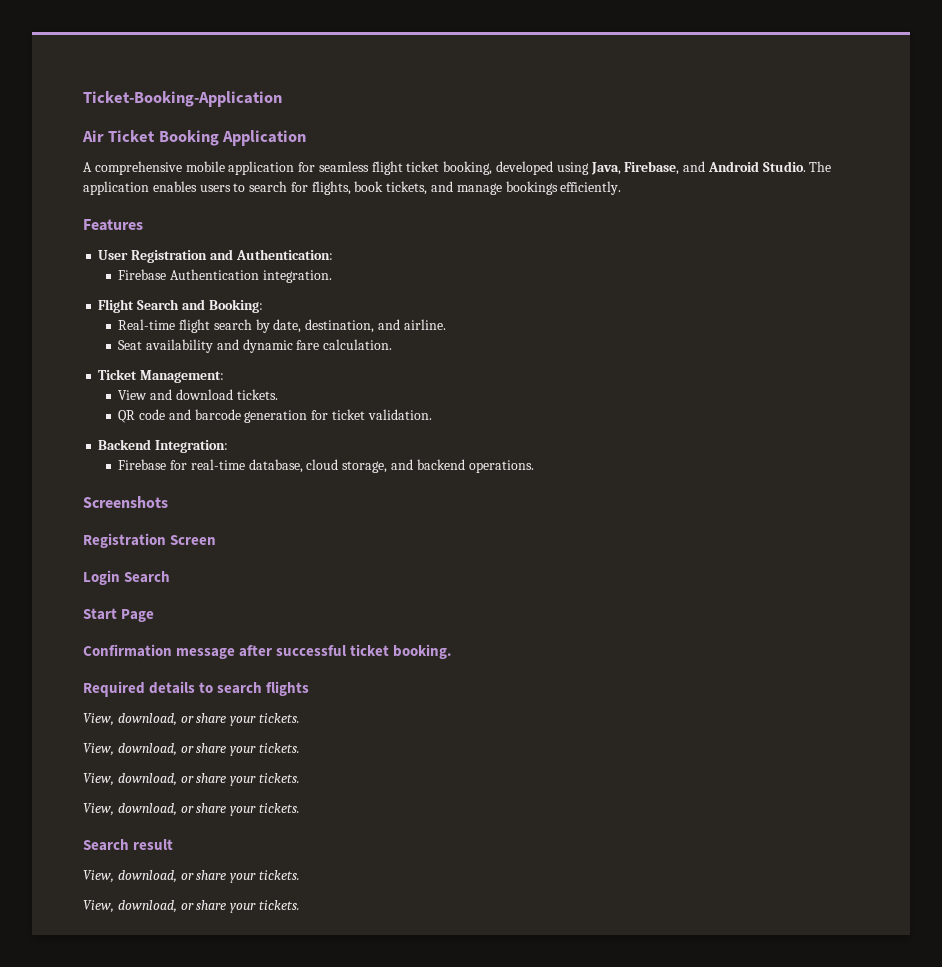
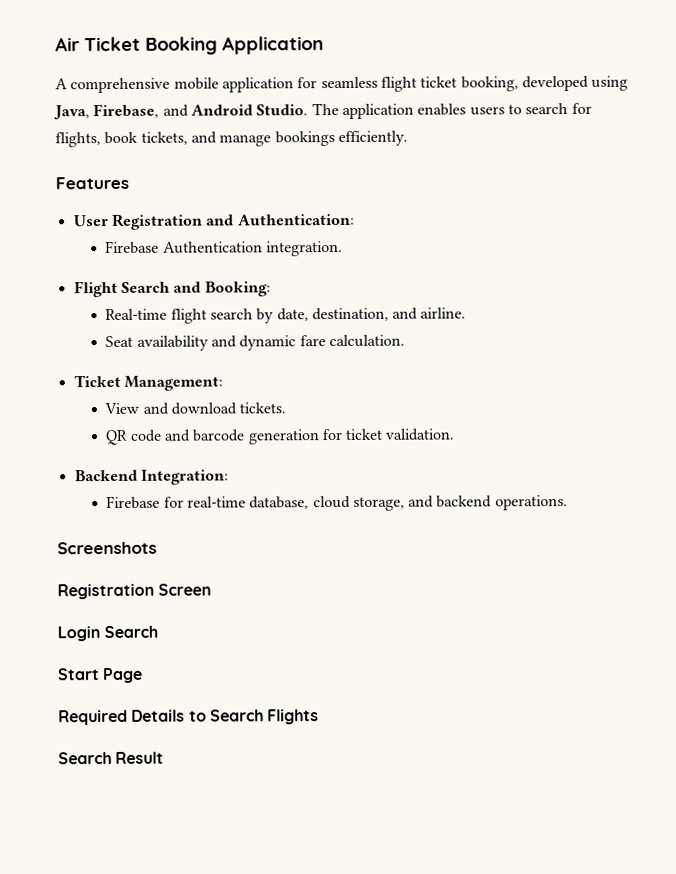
[83,91,282,107] Ticket-Booking-Application // -> (55, 44) none
[83,644,453,659] [83,681,310,697] [83,713,300,726] [83,743,300,756] [83,773,300,786] [83,803,300,816] [83,839,174,851] [83,870,300,883] [83,900,300,913] Confirmation message after successful ticket booking. // Required details to search flights // View, download, or share your tickets. // View, download, or share your tickets. // View, download, or share your tickets. // View, download, or share your tickets. // Search result // View, download, or share your tickets. // View, download, or share your tickets. -> [58,709,320,726] [58,751,165,765] Required Details to Search Flights // Search Result

